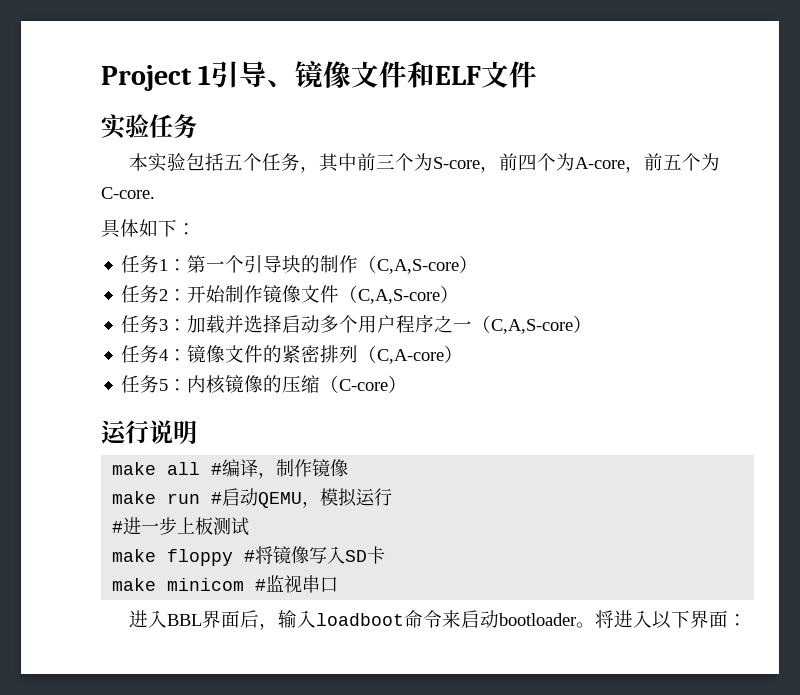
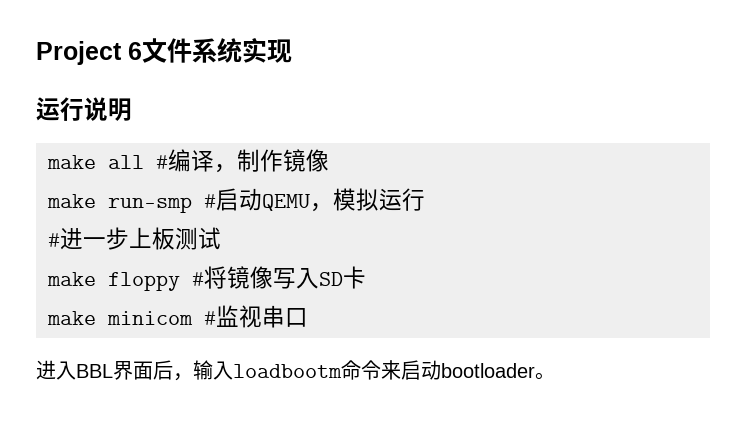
[198,61,538,88] [101,114,197,139] [129,153,721,173] [101,187,155,199] [101,219,196,238] [121,255,479,274] [121,285,460,304] [121,314,593,334] [121,345,464,364] [121,375,408,394] 1引导、镜像文件和ELF文件 // 实验任务 // 本实验包括五个任务，其中前三个为S-core，前四个为A-core，前五个为C-core. // 具体如下： // 任务1：第一个引导块的制作（C,A,S-core） // 任务2：开始制作镜像文件（C,A,S-core） // 任务3：加载并选择启动多个用户程序之一（C,A,S-core） // 任务4：镜像文件的紧密排列（C,A-core） // 任务5：内核镜像的压缩（C-core） -> [128,38,292,63] 6文件系统实现
[167,493,201,504] run -> [108,197,192,213] run-smp
[316,613,405,626] loadboot -> [233,364,342,378] loadbootm
[595,610,748,629] 将进入以下界面： -> (555, 376) none

